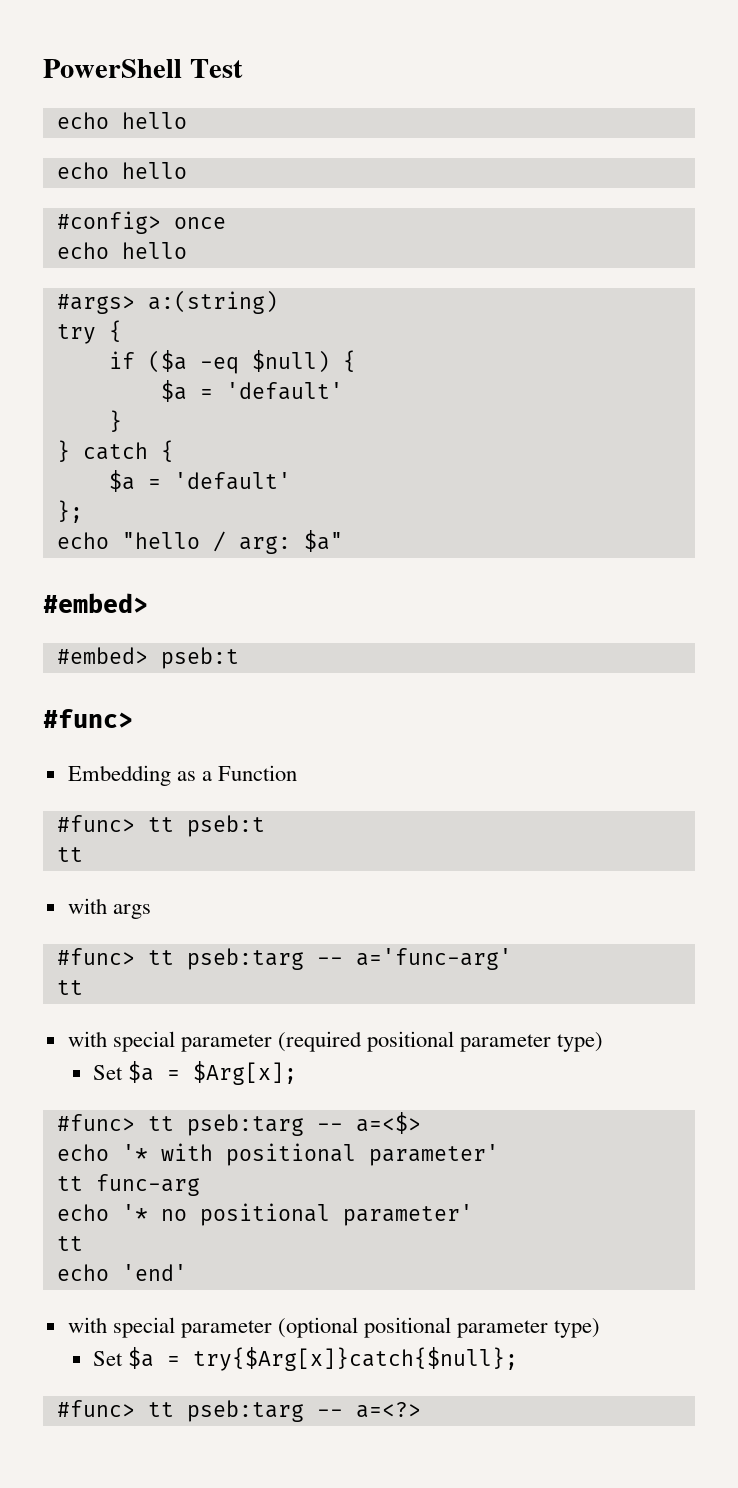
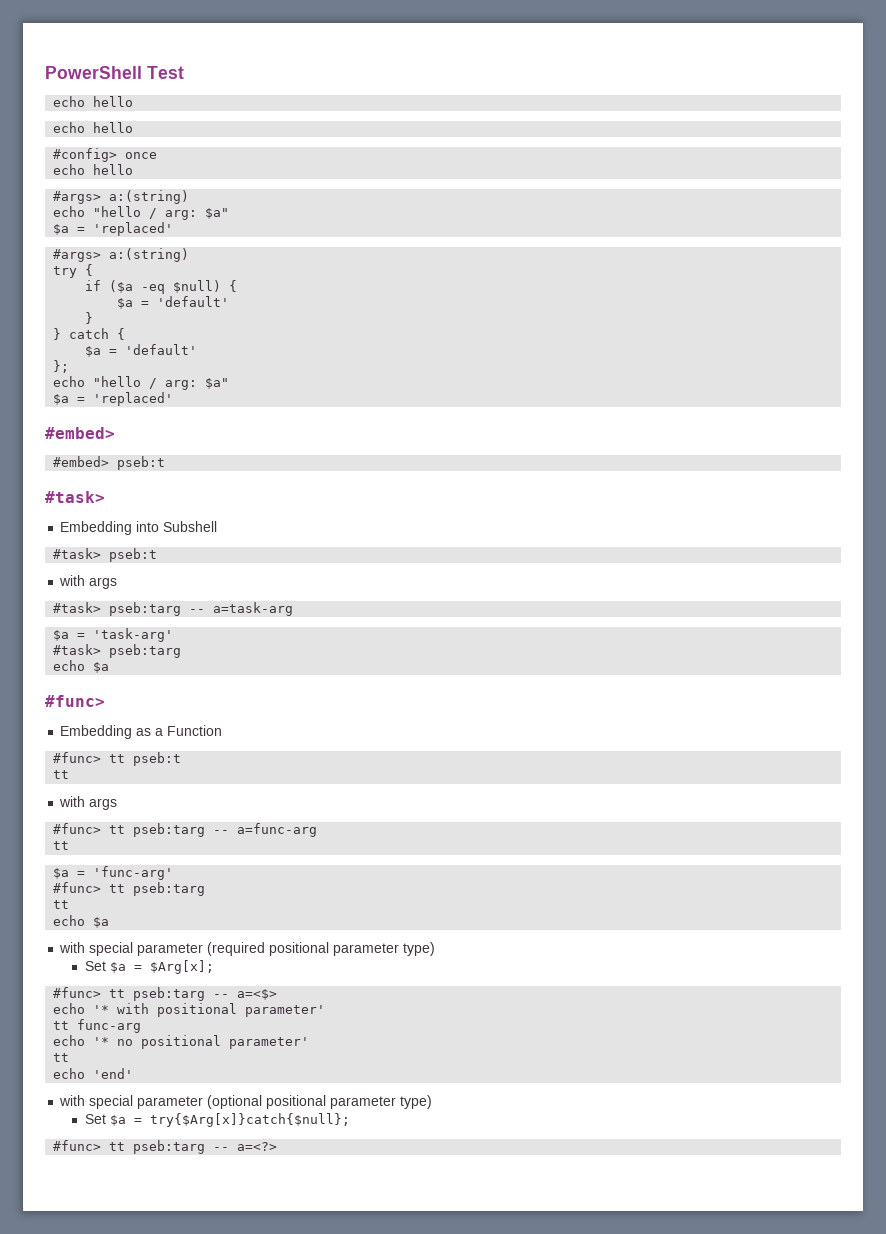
(278, 302) none -> [53,206,230,220] [53,222,174,236] [53,248,190,262] // echo "hello / arg: $a" // $a = 'replaced' // #args> a:(string)
(343, 541) none -> [53,392,174,406] // $a = 'replaced'
(239, 658) none -> [45,491,105,503] [60,521,218,535] [53,548,158,562] [59,575,118,589] [53,602,294,616] [53,628,174,642] [53,644,182,658] [53,660,110,673] // #task> // Embedding into Subshell // #task> pseb:t // with args // #task> pseb:targ -- a=task-arg // $a = 'task-arg' // #task> pseb:targ // echo $a
[355,948,512,970] [56,980,83,995] a='func-arg' // tt -> [237,823,318,837] [53,841,70,850] [53,866,174,880] [53,882,206,896] [53,900,70,909] [53,915,110,928] a=func-arg // tt // $a = 'func-arg' // #func> tt pseb:targ // tt // echo $a

